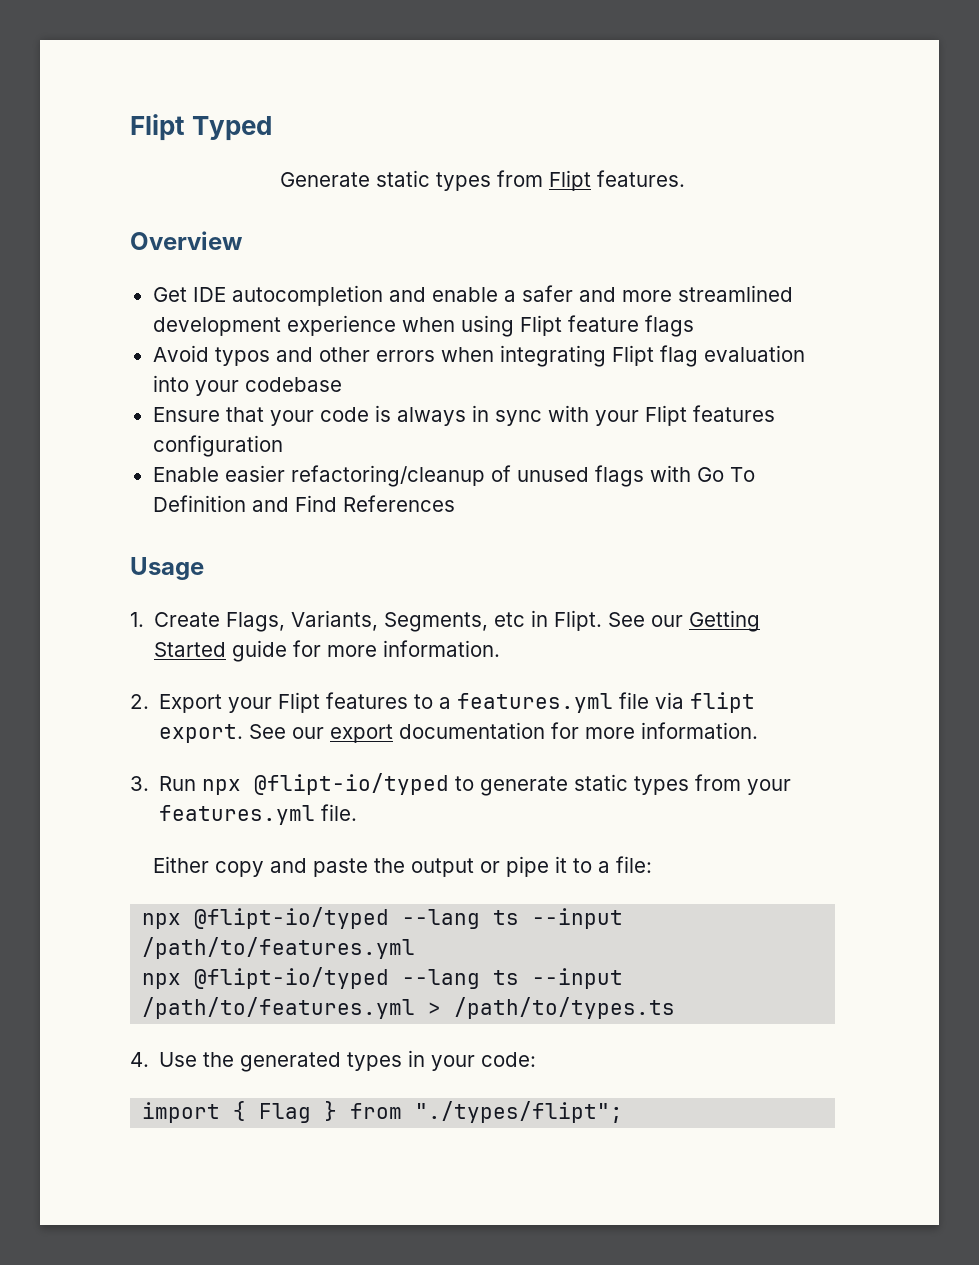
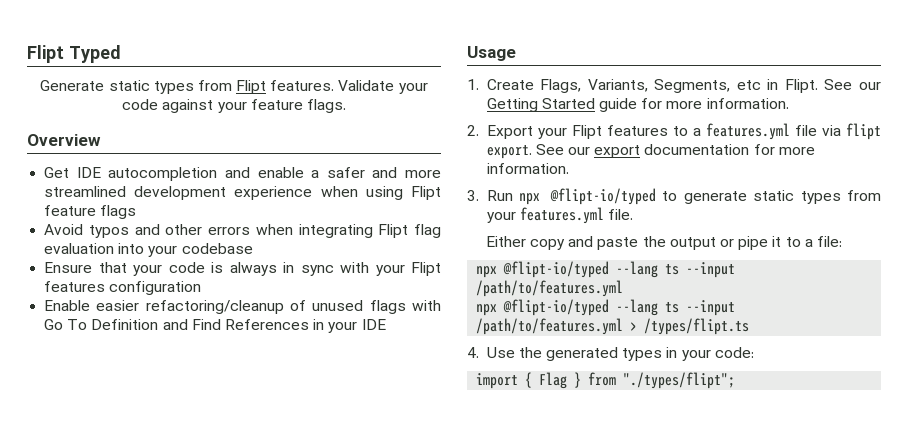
(685, 178) none -> [338,80,428,94] [122,99,346,113] Validate your code against your feature flags.
(455, 503) none -> [313,319,386,333] in your IDE
[454,997,676,1019] /path/to/types.ts -> [644,318,750,335] /types/flipt.ts

